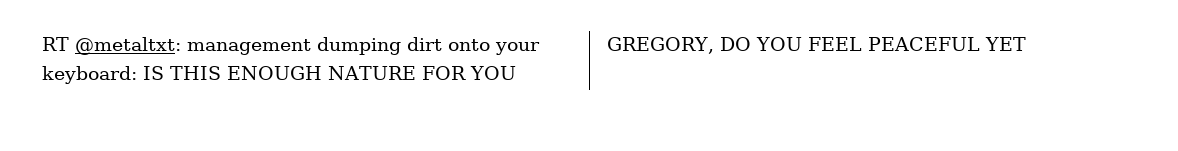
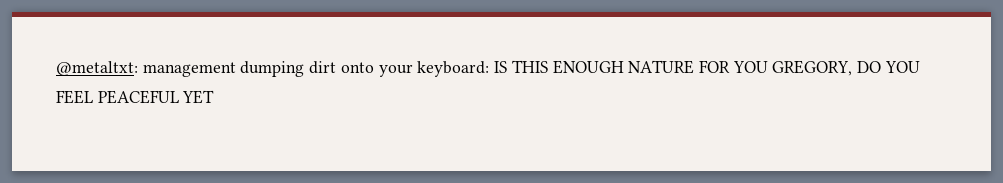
[42,37,69,51] RT -> (56, 68) none

